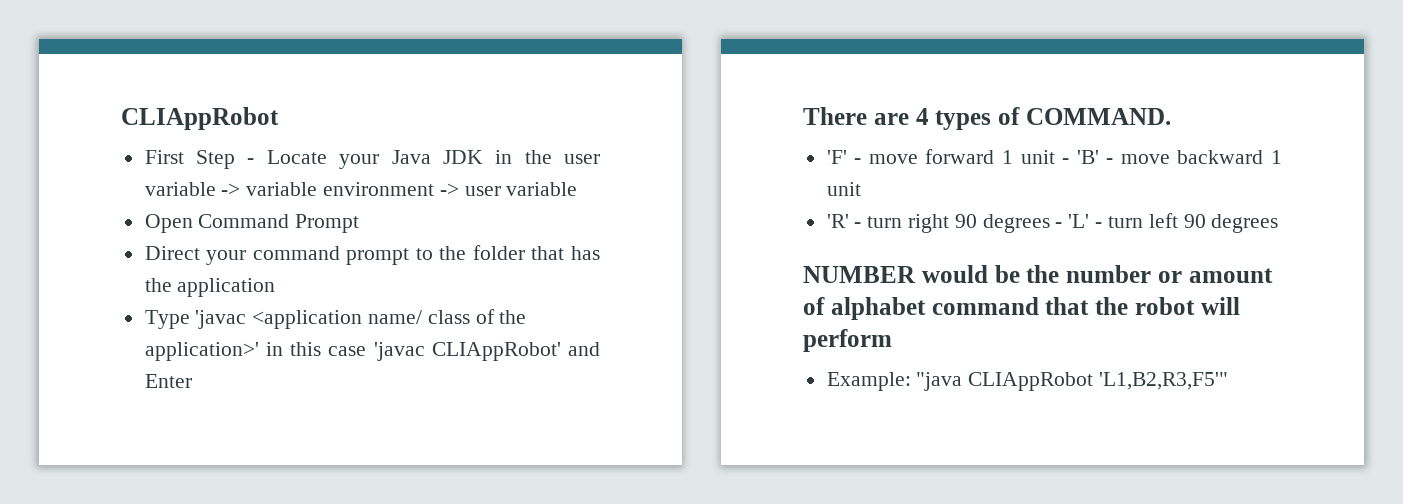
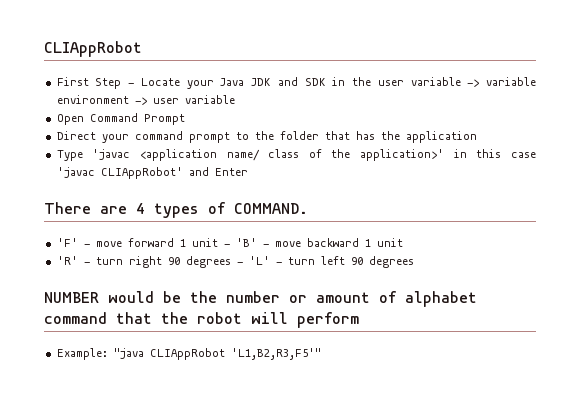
(483, 157) none -> [277,77,326,86] and SDK

